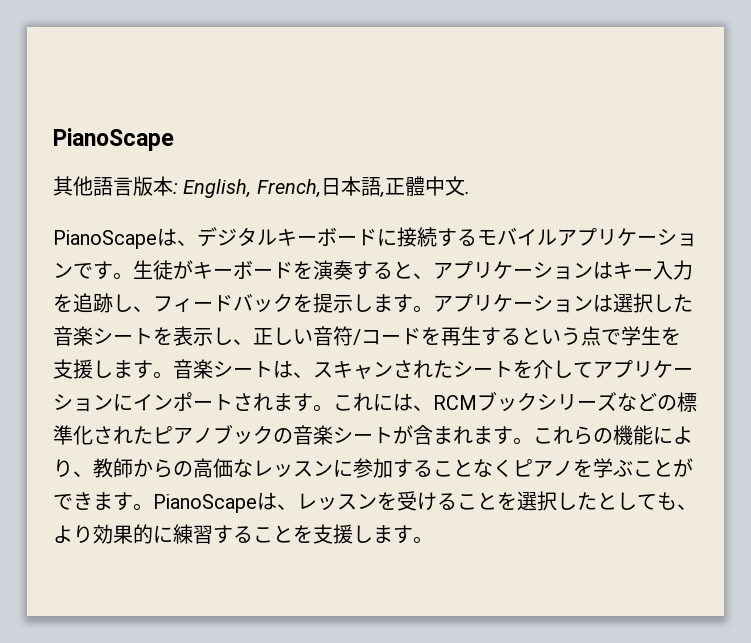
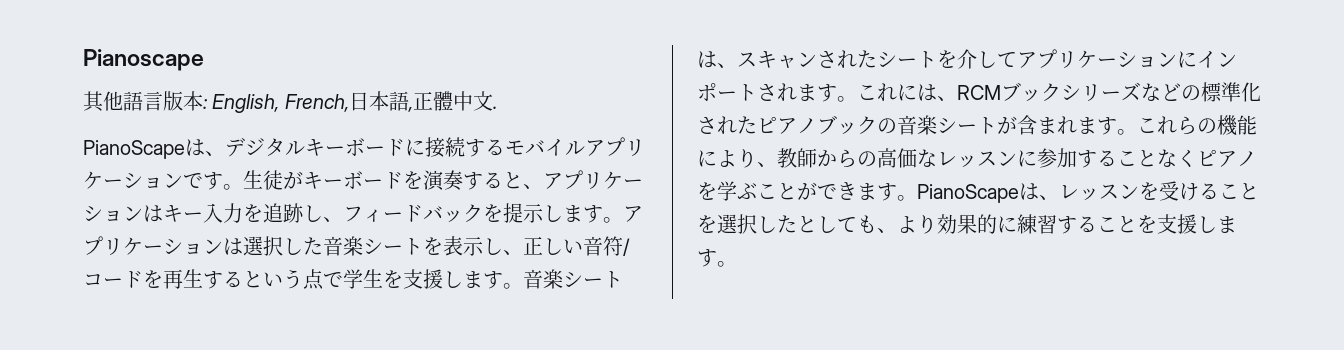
[53,128,174,151] PianoScape -> [83,49,204,71] Pianoscape

